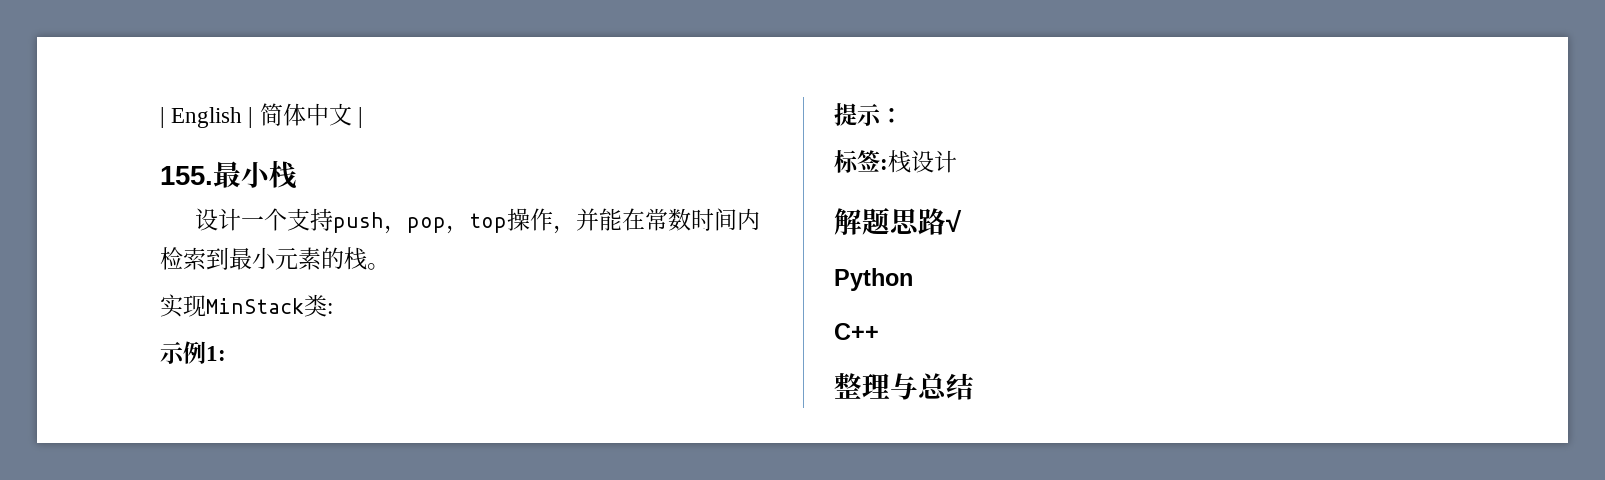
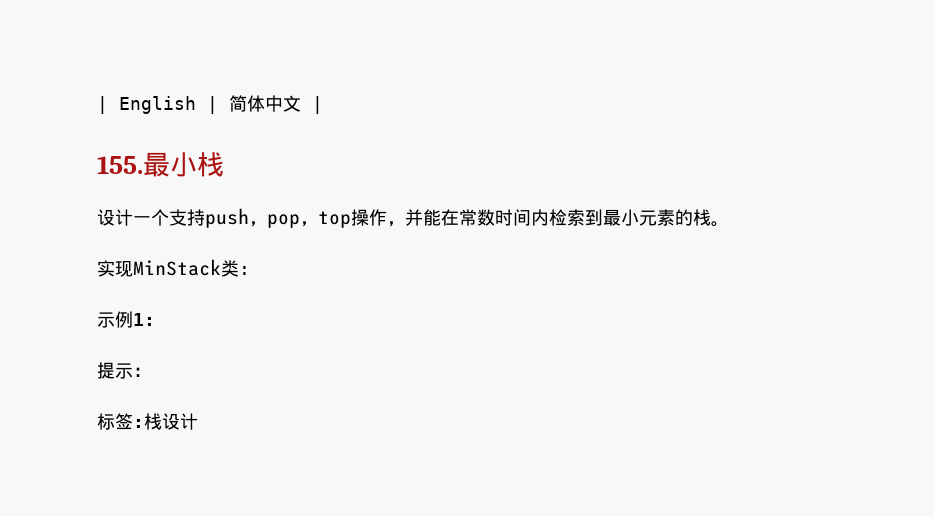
[834,207,962,235] [834,268,913,291] [834,323,879,340] [834,373,974,400] // 解题思路√ // Python // C++ // 整理与总结 -> (198, 421) none

